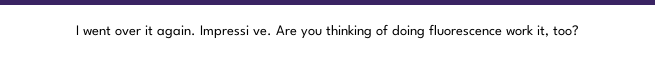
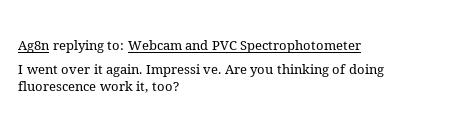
(76, 30) none -> [18,40,362,53] Ag8n replying to: Webcam and PVC Spectrophotometer //

